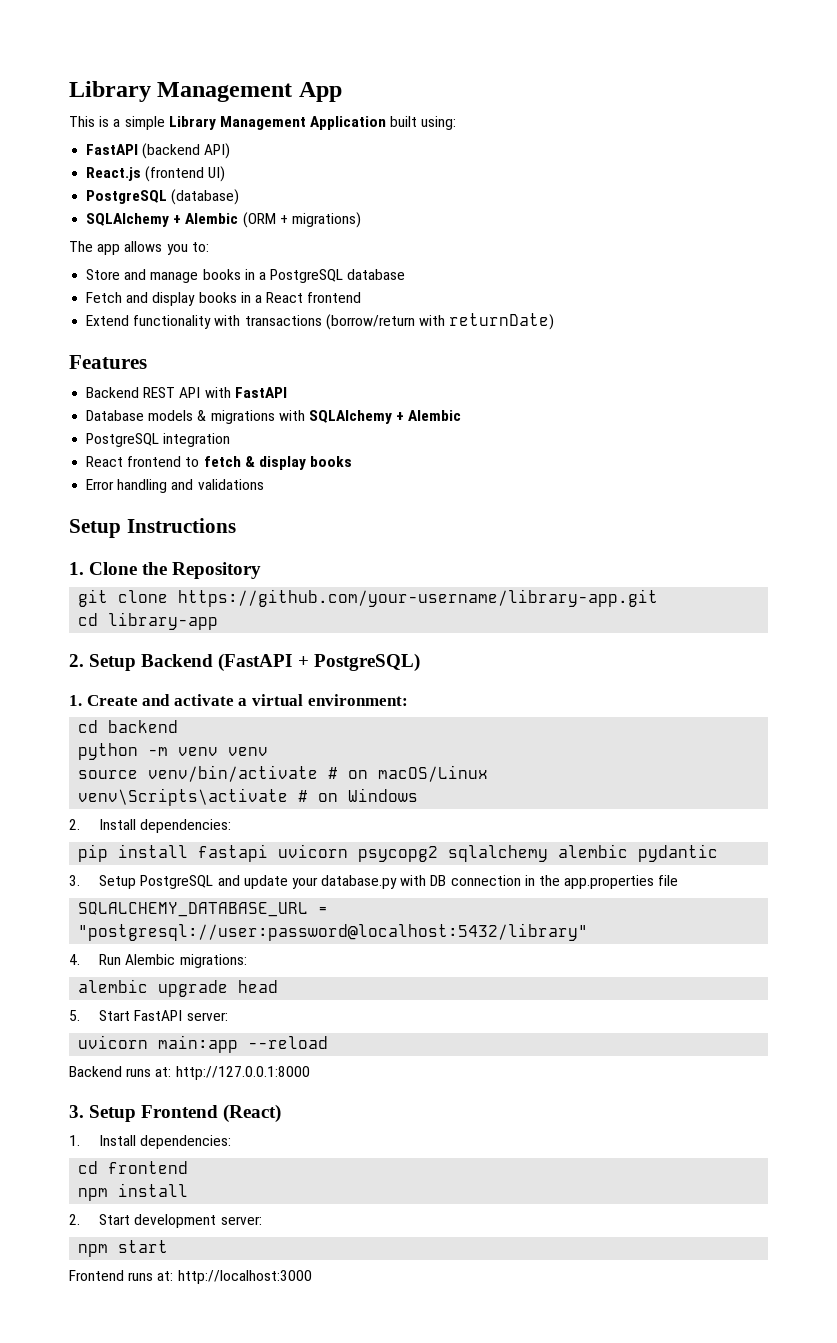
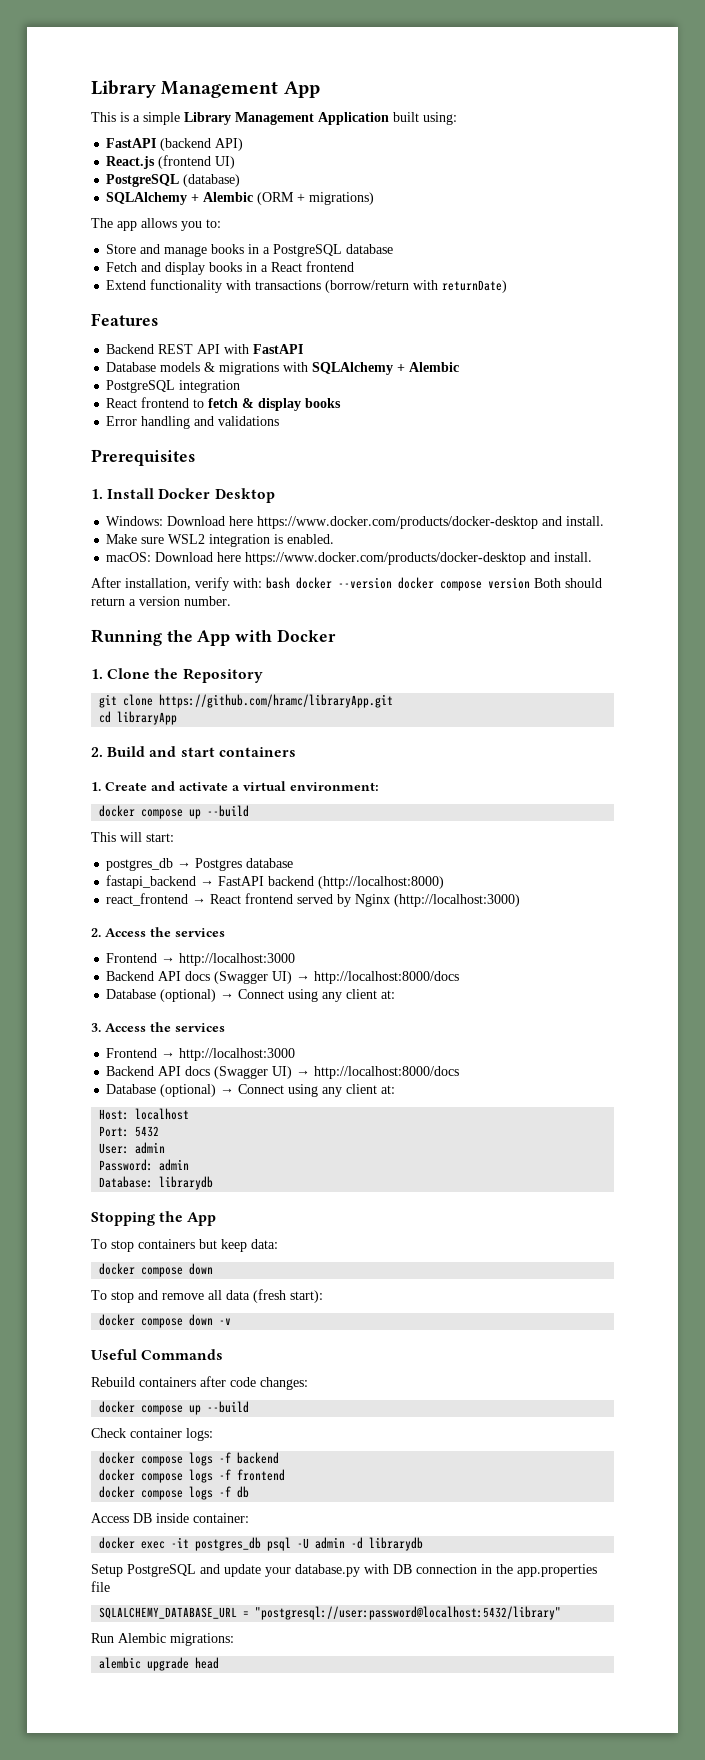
[69,518,236,538] Setup Instructions -> [91,449,195,466] [91,488,275,503] [106,516,605,529] [106,534,335,547] [106,552,593,565] [91,577,602,591] [91,596,231,606] [91,629,336,646] Prerequisites // 1. Install Docker Desktop // Windows: Download here https://www.docker.com/products/docker-desktop and install. // Make sure WSL2 integration is enabled. // macOS: Download here https://www.docker.com/products/docker-desktop and install. // After installation, verify with: bash docker --version docker compose version Both should return a version number. // Running the App with Docker
[178,589,659,607] [78,612,219,630] [69,653,420,672] https://github.com/your-username/library-app.git // cd library-app // 2. Setup Backend (FastAPI + PostgreSQL) -> [159,694,394,708] [99,711,178,725] [91,746,296,757] https://github.com/hramc/libraryApp.git // cd libraryApp // 2. Build and start containers
[78,720,179,733] [78,743,269,760] [78,765,489,782] [78,788,419,806] [69,819,232,833] [78,844,719,862] [69,875,80,886] cd backend // python -m venv venv // source venv/bin/activate # on macOS/Linux // venv\Scripts\activate # on Windows // 2. Install dependencies: // pip install fastapi uvicorn psycopg2 sqlalchemy alembic pydantic // 3. -> [99,805,250,819] [91,832,174,842] [106,858,294,871] [106,875,445,889] [106,893,521,907] [91,927,225,937] [106,953,296,966] [106,971,460,984] [106,989,396,1002] [91,1022,225,1032] [106,1048,296,1061] [106,1066,460,1079] [106,1084,396,1097] [99,1108,190,1120] [99,1126,160,1137] [99,1142,166,1154] [99,1159,190,1171] [99,1176,214,1190] [91,1211,217,1226] [91,1239,278,1252] [99,1263,214,1277] [91,1289,323,1303] [99,1314,232,1328] [91,1349,224,1360] [91,1376,308,1390] [99,1401,250,1415] [91,1428,213,1441] [99,1452,280,1466] [99,1469,286,1483] [99,1486,250,1500] [91,1513,249,1523] [99,1537,424,1551] docker compose up --build // This will start: // postgres_db → Postgres database // fastapi_backend → FastAPI backend (http://localhost:8000) // react_frontend → React frontend served by Nginx (http://localhost:3000) // 2. Access the services // Frontend → http://localhost:3000 // Backend API docs (Swagger UI) → http://localhost:8000/docs // Database (optional) → Connect using any client at: // 3. Access the services // Frontend → http://localhost:3000 // Backend API docs (Swagger UI) → http://localhost:8000/docs // Database (optional) → Connect using any client at: // Host: localhost // Port: 5432 // User: admin // Password: admin // Database: librarydb // Stopping the App // To stop containers but keep data: // docker compose down // To stop and remove all data (fresh start): // docker compose down -v // Useful Commands // Rebuild containers after code changes: // docker compose up --build // Check container logs: // docker compose logs -f backend // docker compose logs -f frontend // docker compose logs -f db // Access DB inside container: // docker exec -it postgres_db psql -U admin -d librarydb //
[69,954,80,965] 4. -> (562, 1613) none
[69,1010,228,1021] [78,1035,329,1053] [69,1066,310,1080] [69,1104,282,1123] [69,1135,232,1149] [78,1161,189,1174] [78,1183,189,1201] [69,1214,262,1228] [78,1240,169,1257] [69,1270,312,1284] // 5. Start FastAPI server: // uvicorn main:app --reload // Backend runs at: http://127.0.0.1:8000 // 3. Setup Frontend (React) // 1. Install dependencies: // cd frontend // npm install // 2. Start development server: // npm start // Frontend runs at: http://localhost:3000 -> (220, 1663) none

